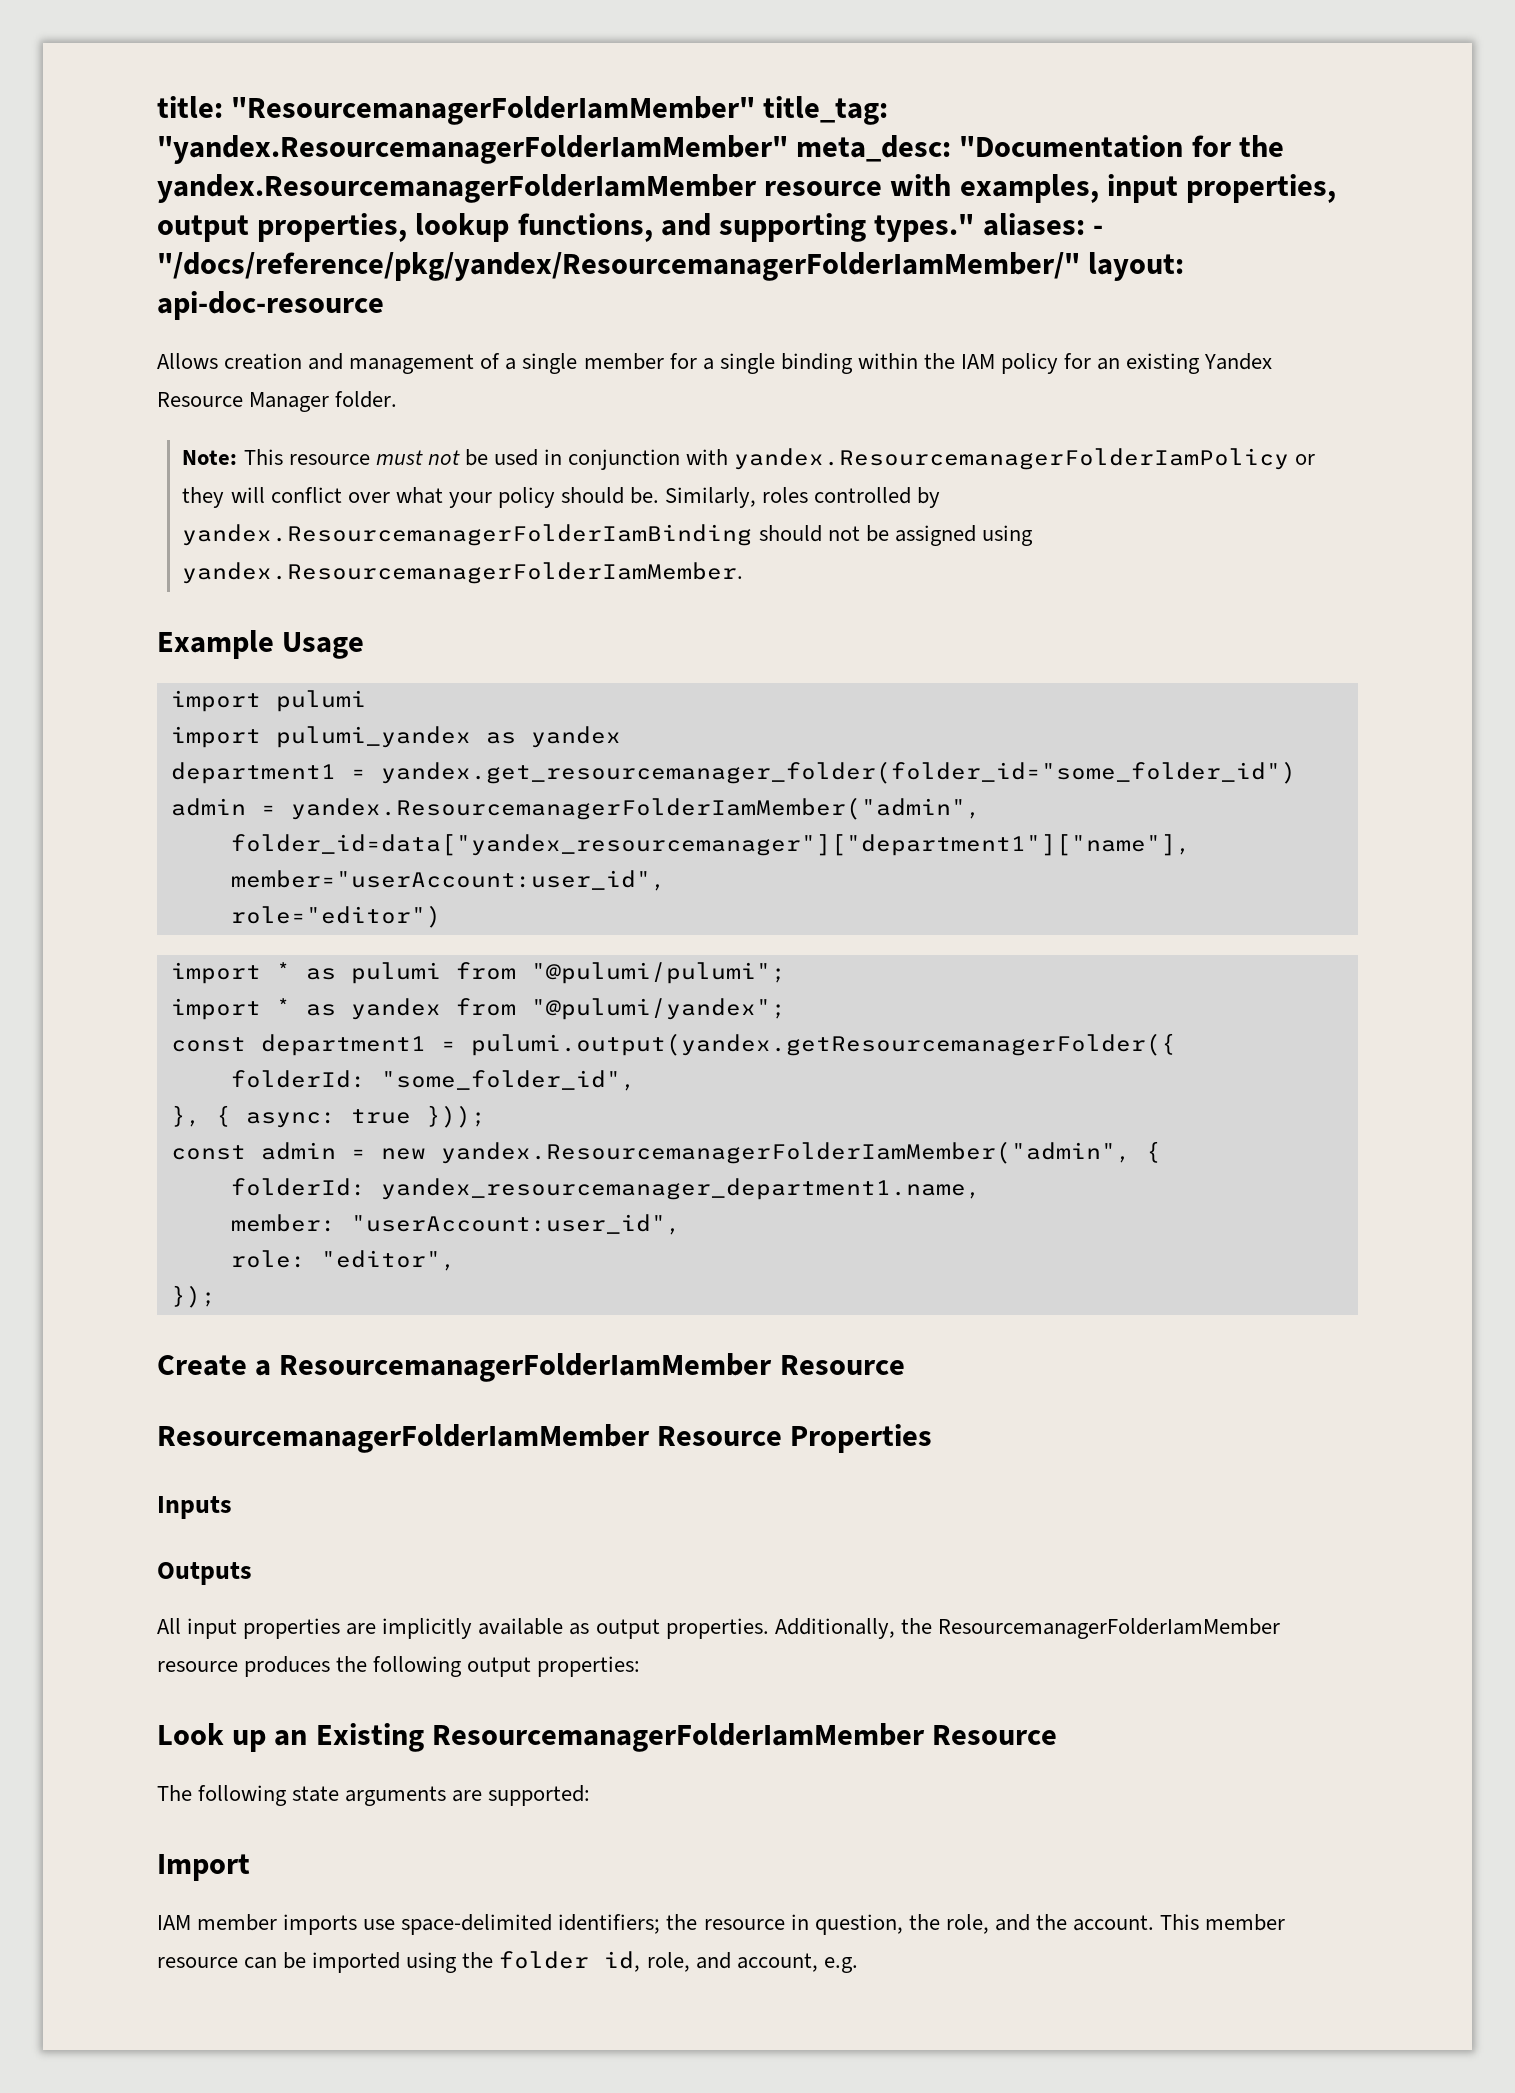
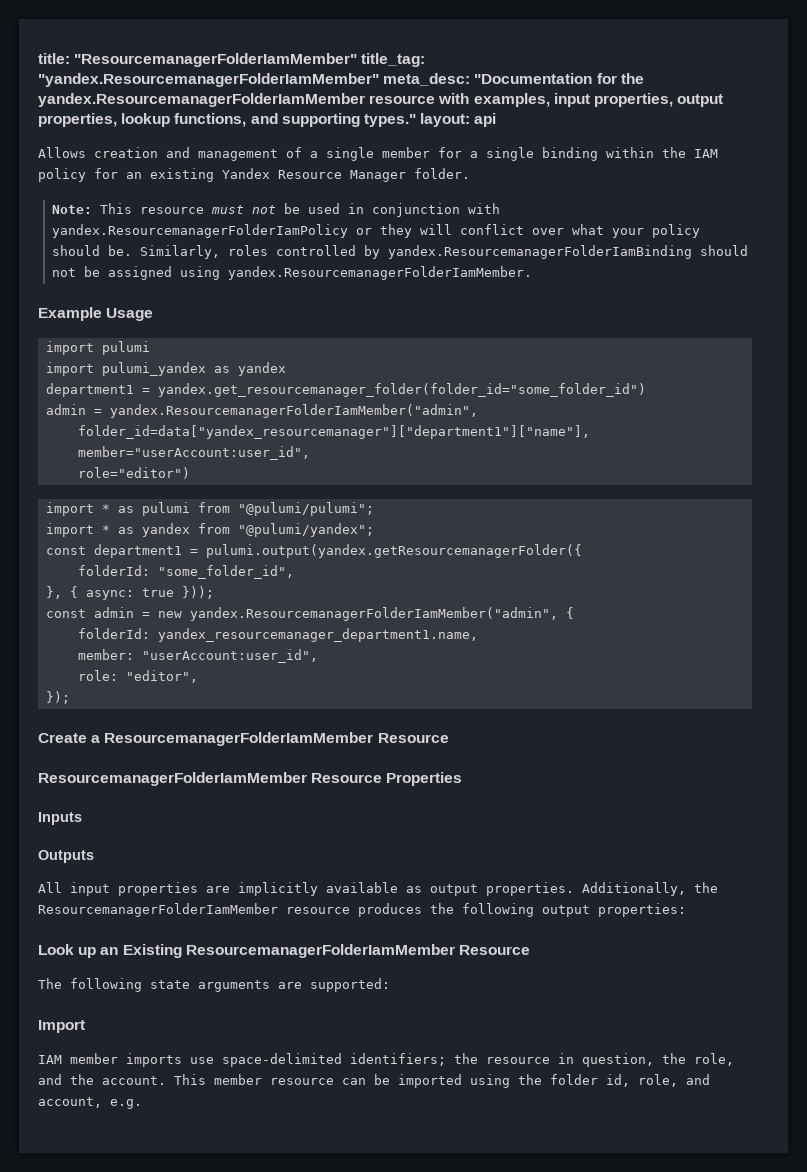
[982,213,1103,236] [157,252,1185,281] [157,291,384,320] aliases: - "/docs/reference/pkg/yandex/ResourcemanagerFolderIamMember/" layout: api-doc-resource -> [420,113,497,127] layout: api

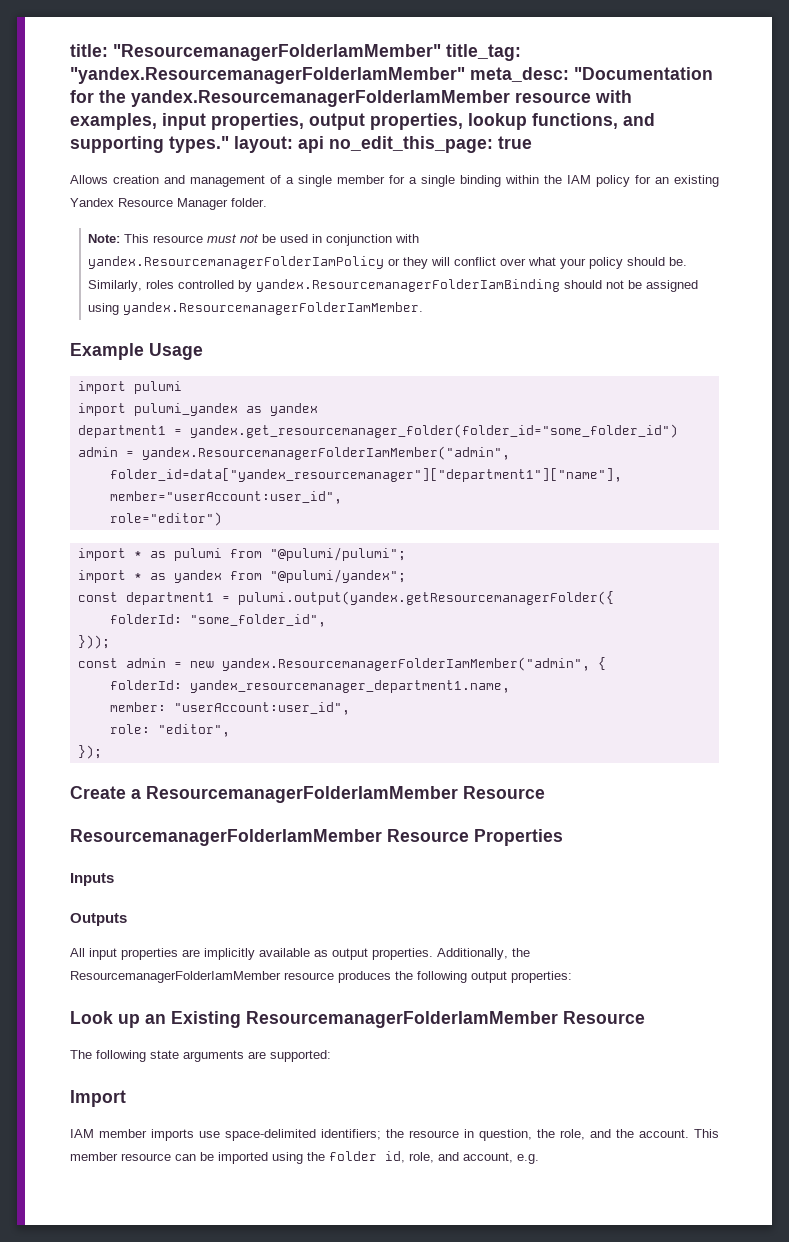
(497, 120) none -> [329,136,532,153] no_edit_this_page: true
[45,586,174,600] }, { async: true -> (326, 620) none

